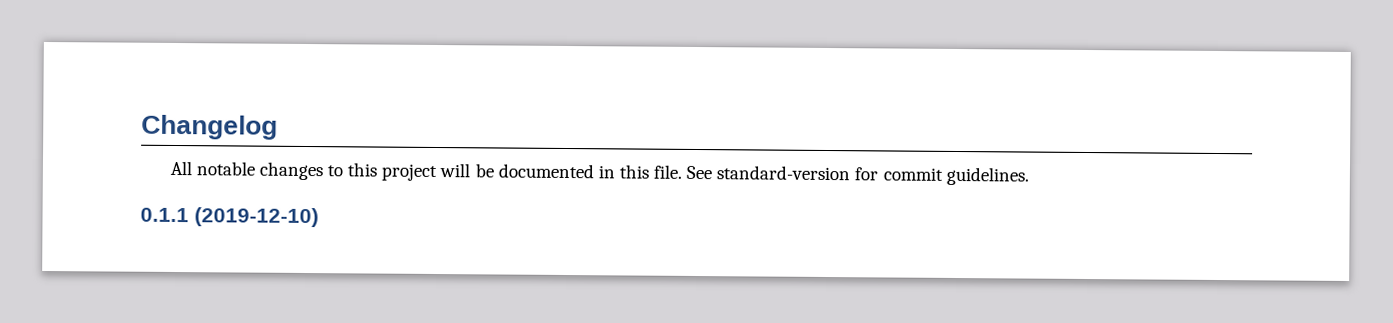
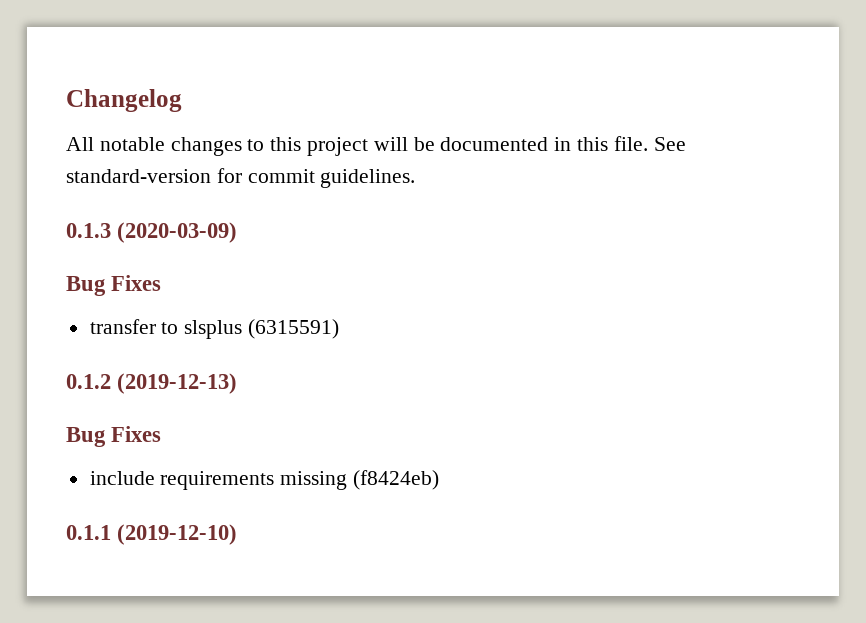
(1029, 176) none -> [66,222,238,243] [66,275,162,296] [89,319,340,339] [66,373,238,394] [66,426,162,447] [89,470,440,490] // 0.1.3 (2020-03-09) // Bug Fixes // transfer to slsplus (6315591) // 0.1.2 (2019-12-13) // Bug Fixes // include requirements missing (f8424eb)

